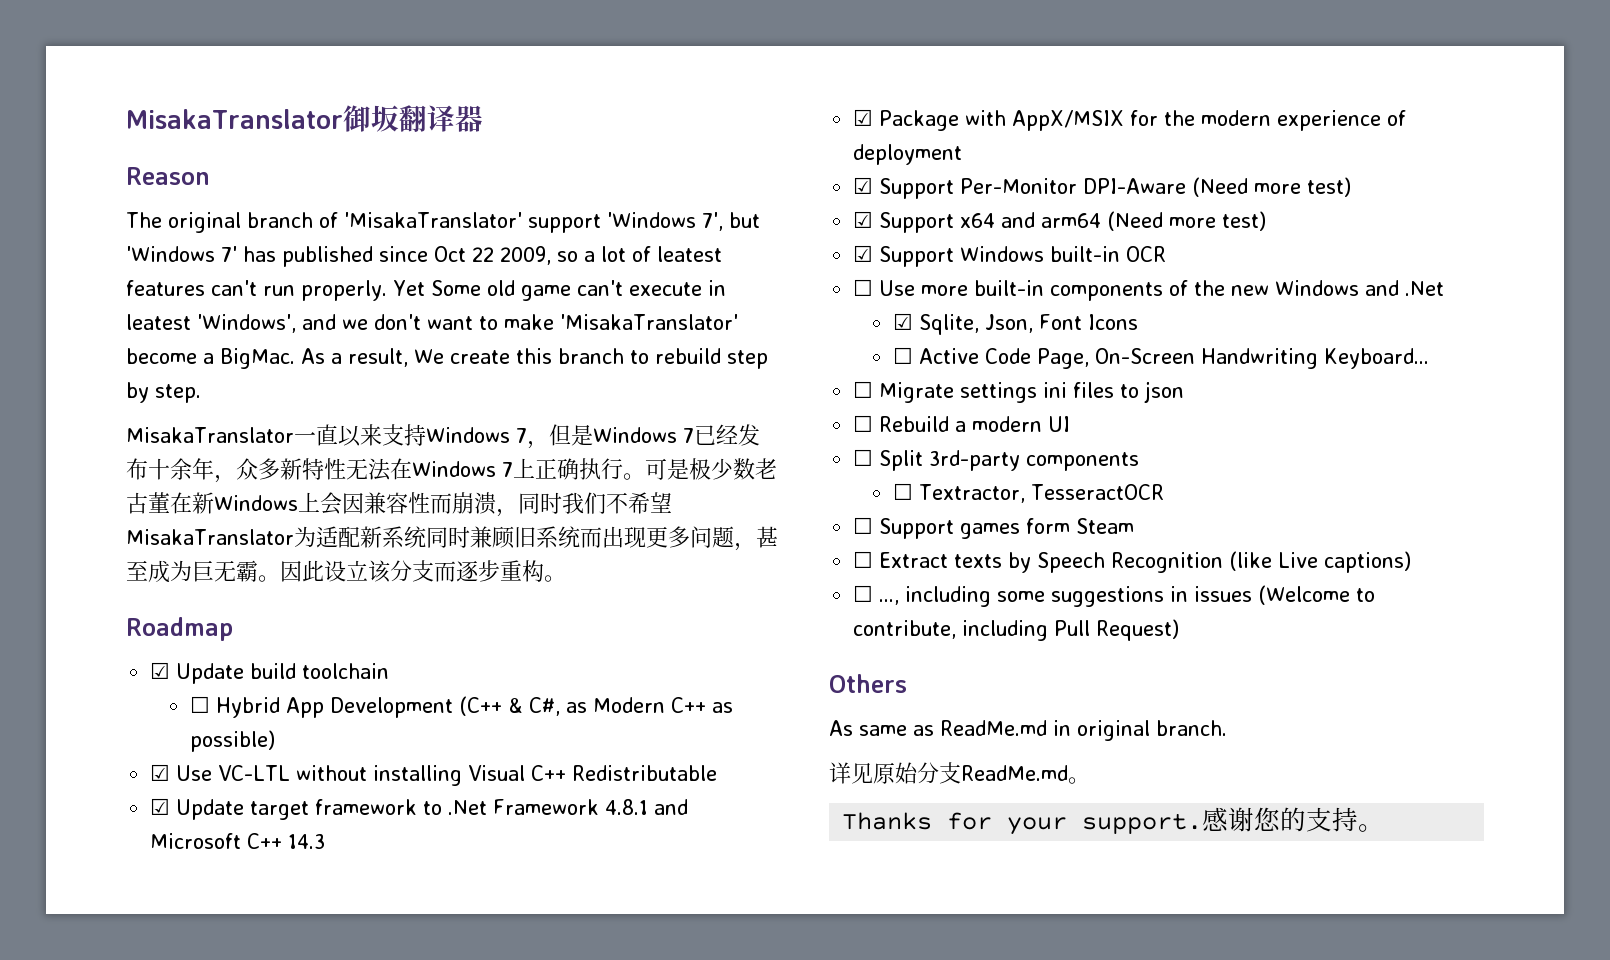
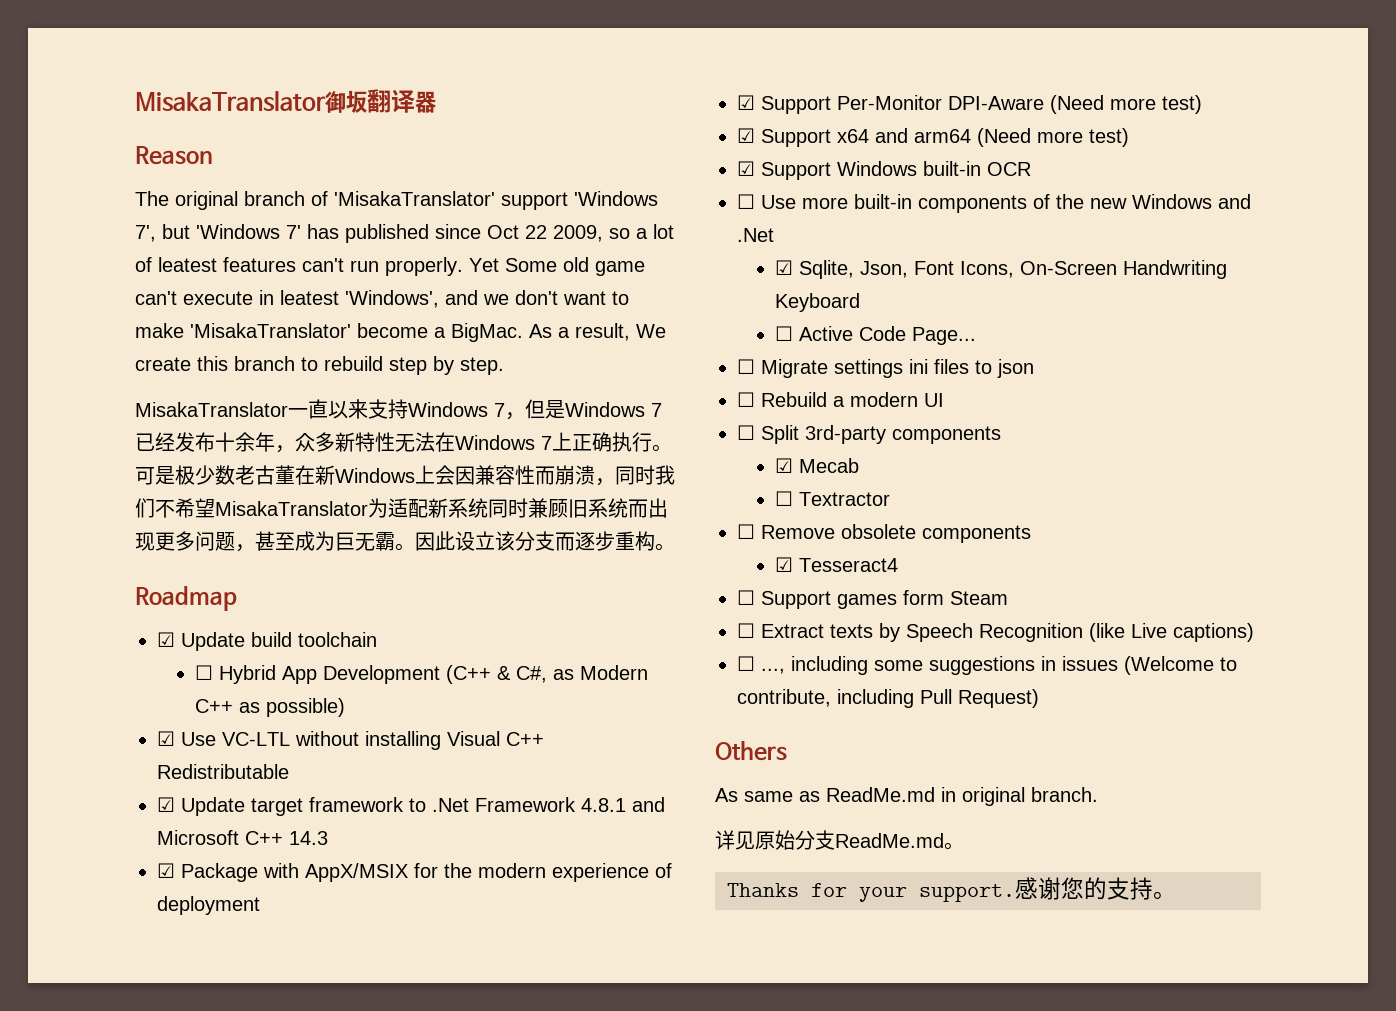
[1088,314,1139,330] Icons -> [960,260,1228,279] [775,293,861,312] Icons, On-Screen Handwriting Keyboard
[1037,348,1430,369] Page, On-Screen Handwriting Keyboard... -> [912,327,977,345] Page...
[893,483,1165,503] // ☐ Textractor, TesseractOCR -> [775,458,860,473] [775,491,891,506] [737,524,1031,543] [775,557,899,572] // ☑ Mecab // ☐ Textractor // ☐ Remove obsolete components // ☑ Tesseract4

